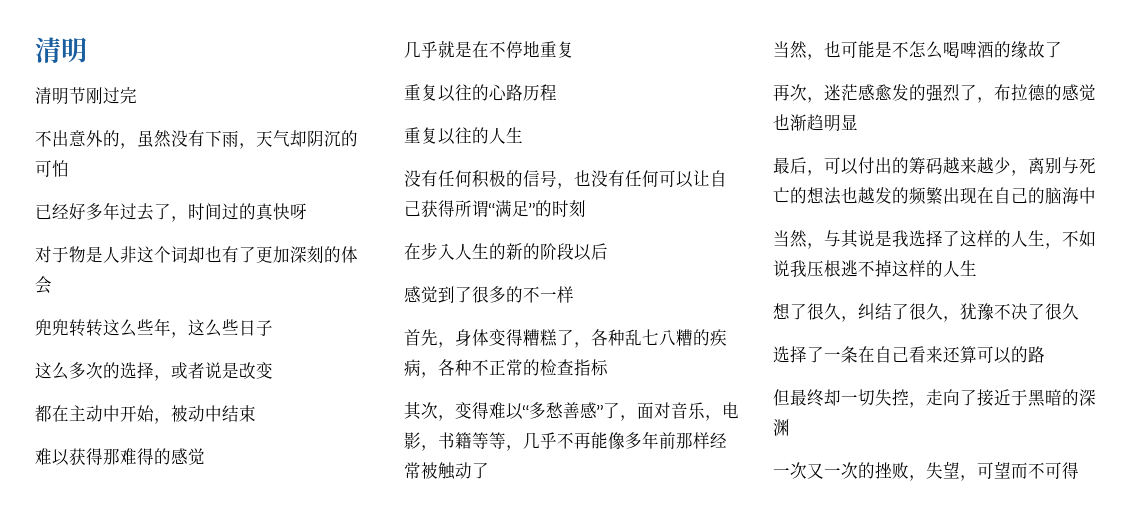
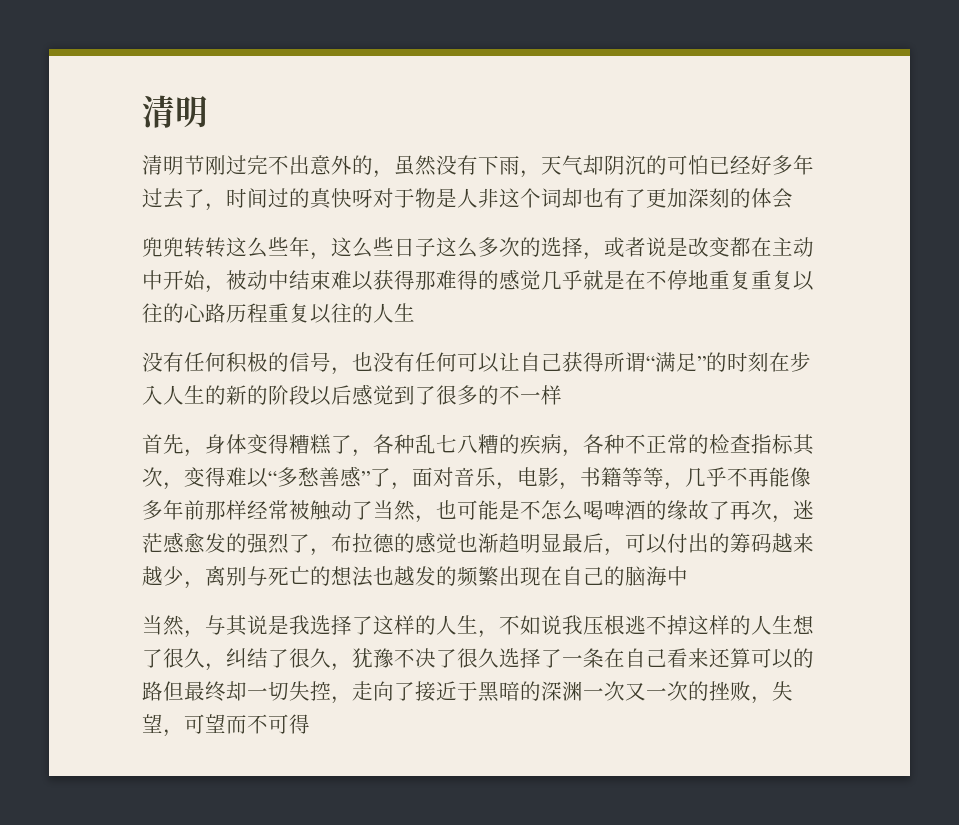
(137, 95) // -> (268, 165) none
(69, 168) // -> (709, 165) none
(307, 211) // -> (373, 198) none
(273, 328) // -> (436, 247) none
(273, 370) // -> (730, 247) none
(256, 413) // -> (331, 280) none
(205, 456) // -> (541, 280) none
(574, 49) // -> (751, 280) none
(557, 92) // -> (268, 313) none
(586, 208) // -> (769, 362) none
(608, 251) // -> (352, 395) none
(608, 367) // -> (794, 444) none
(489, 470) // -> (373, 510) none
(1062, 49) // -> (730, 510) none
(858, 122) // -> (562, 542) none
(977, 268) // -> (793, 624) none
(1079, 311) // -> (499, 658) none
(1045, 354) // -> (163, 691) none
(790, 427) // -> (583, 691) none

